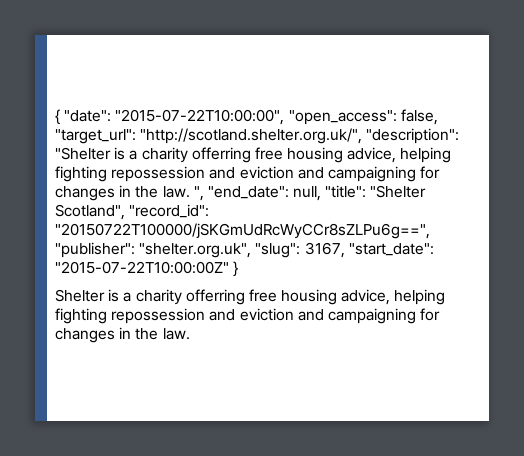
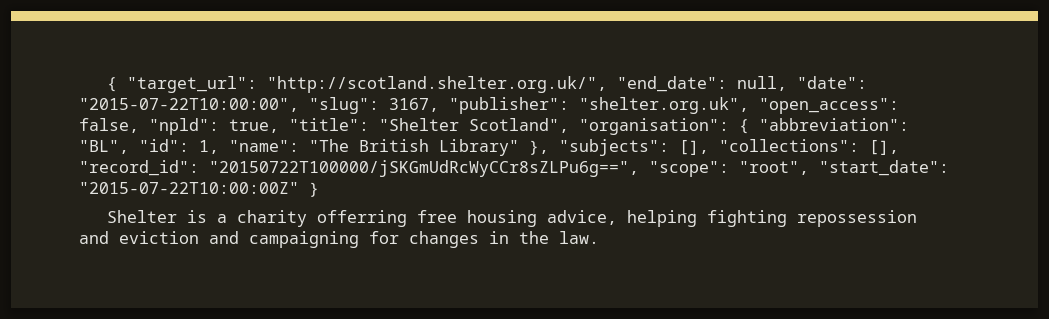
[55,109,438,125] [55,128,460,144] [55,147,452,163] [55,166,441,182] [55,185,427,201] [55,204,210,220] [55,223,430,239] [55,242,345,258] { "date": "2015-07-22T10:00:00", "open_access": false, "target_url": "http://scotland.shelter.org.uk/", "description": "Shelter is a charity offerring free housing advice, helping fighting repossession and eviction and campaigning for changes in the law. ", "end_date": null, "title": "Shelter Scotland", "record_id": "20150722T100000/jSKGmUdRcWyCCr8sZLPu6g==", "publisher": "shelter.org.uk", "slug": 3167, -> [107,76,868,93] [79,97,899,114] [79,118,909,135] [79,139,899,156] [79,160,809,177] { "target_url": "http://scotland.shelter.org.uk/", "end_date": null, "date": "2015-07-22T10:00:00", "slug": 3167, "publisher": "shelter.org.uk", "open_access": false, "npld": true, "title": "Shelter Scotland", "organisation": { "abbreviation": "BL", "id": 1, "name": "The British Library" }, "subjects": [], "collections": [], "record_id": "20150722T100000/jSKGmUdRcWyCCr8sZLPu6g==", "scope": "root",

